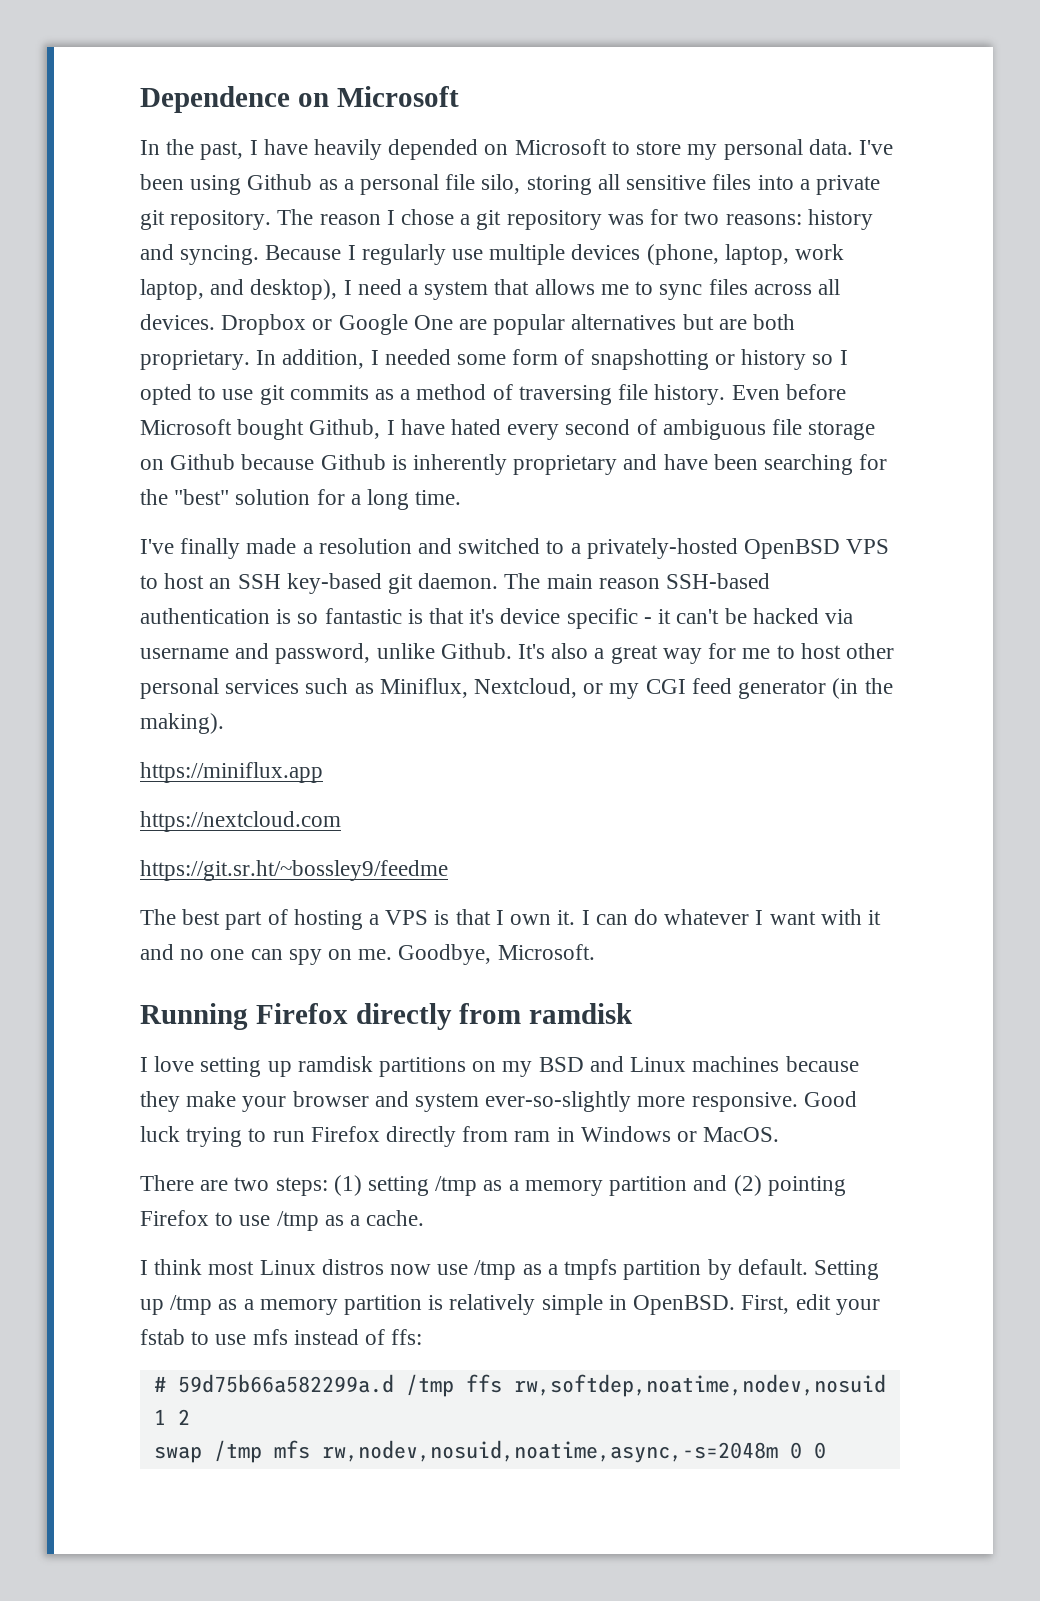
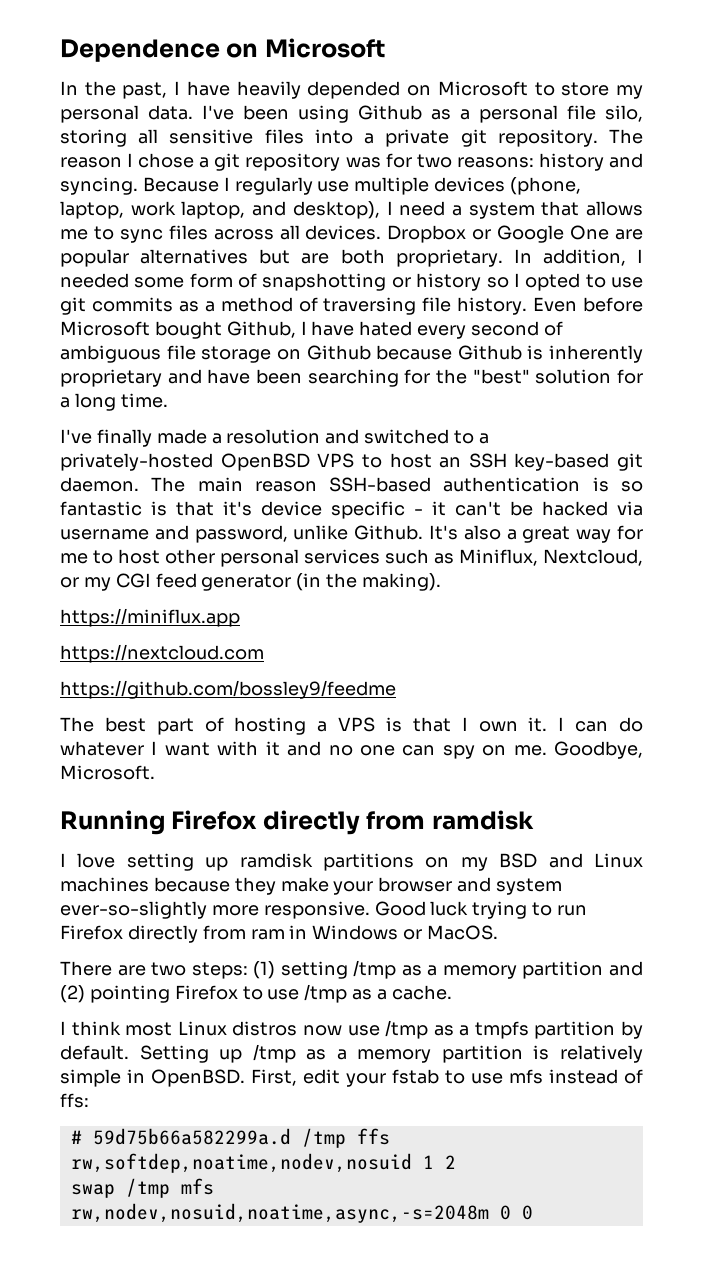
[140,860,448,881] https://git.sr.ht/~bossley9/feedme -> [60,680,396,699] https://github.com/bossley9/feedme

